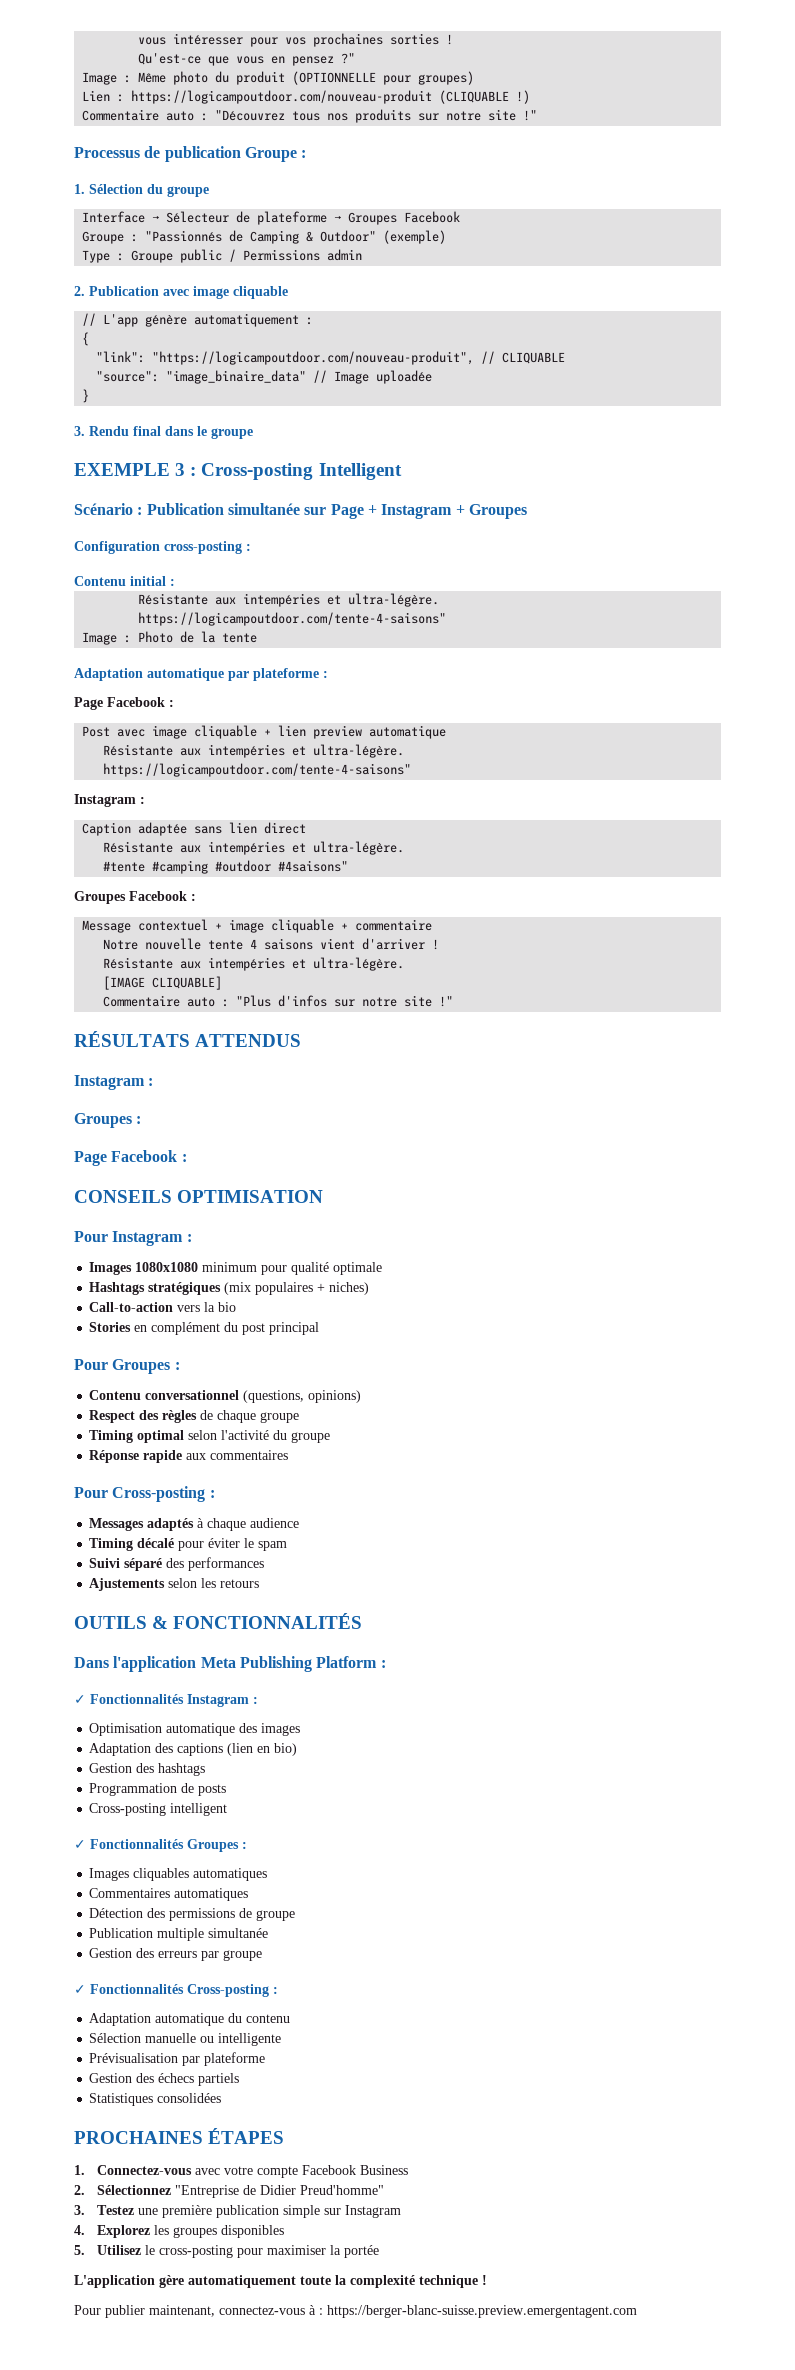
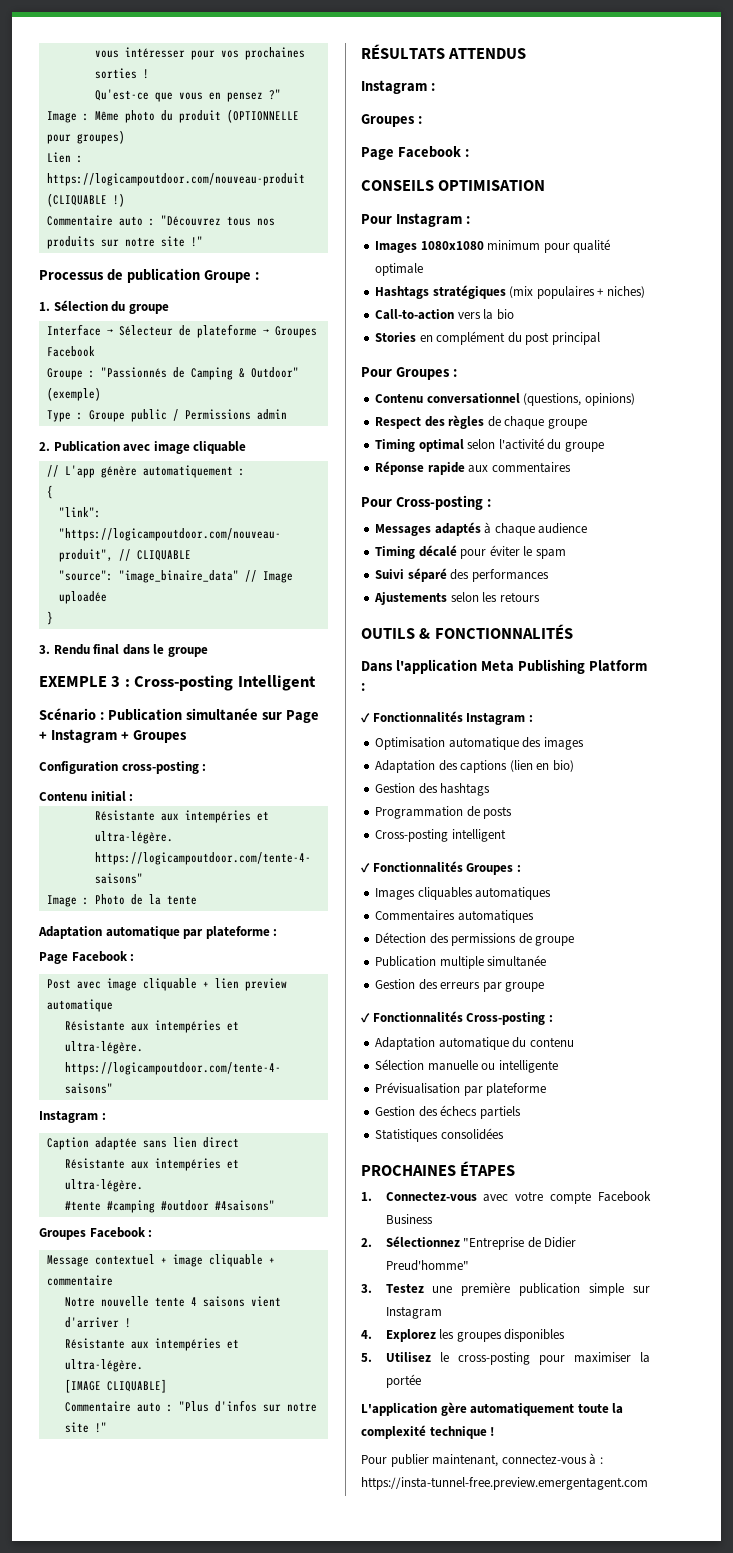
[327,2305,637,2318] https://berger-blanc-suisse.preview.emergentagent.com -> [361,1477,648,1490] https://insta-tunnel-free.preview.emergentagent.com

